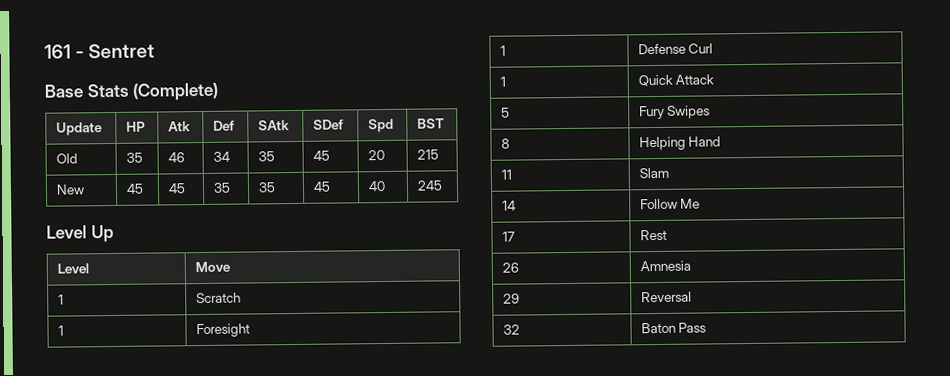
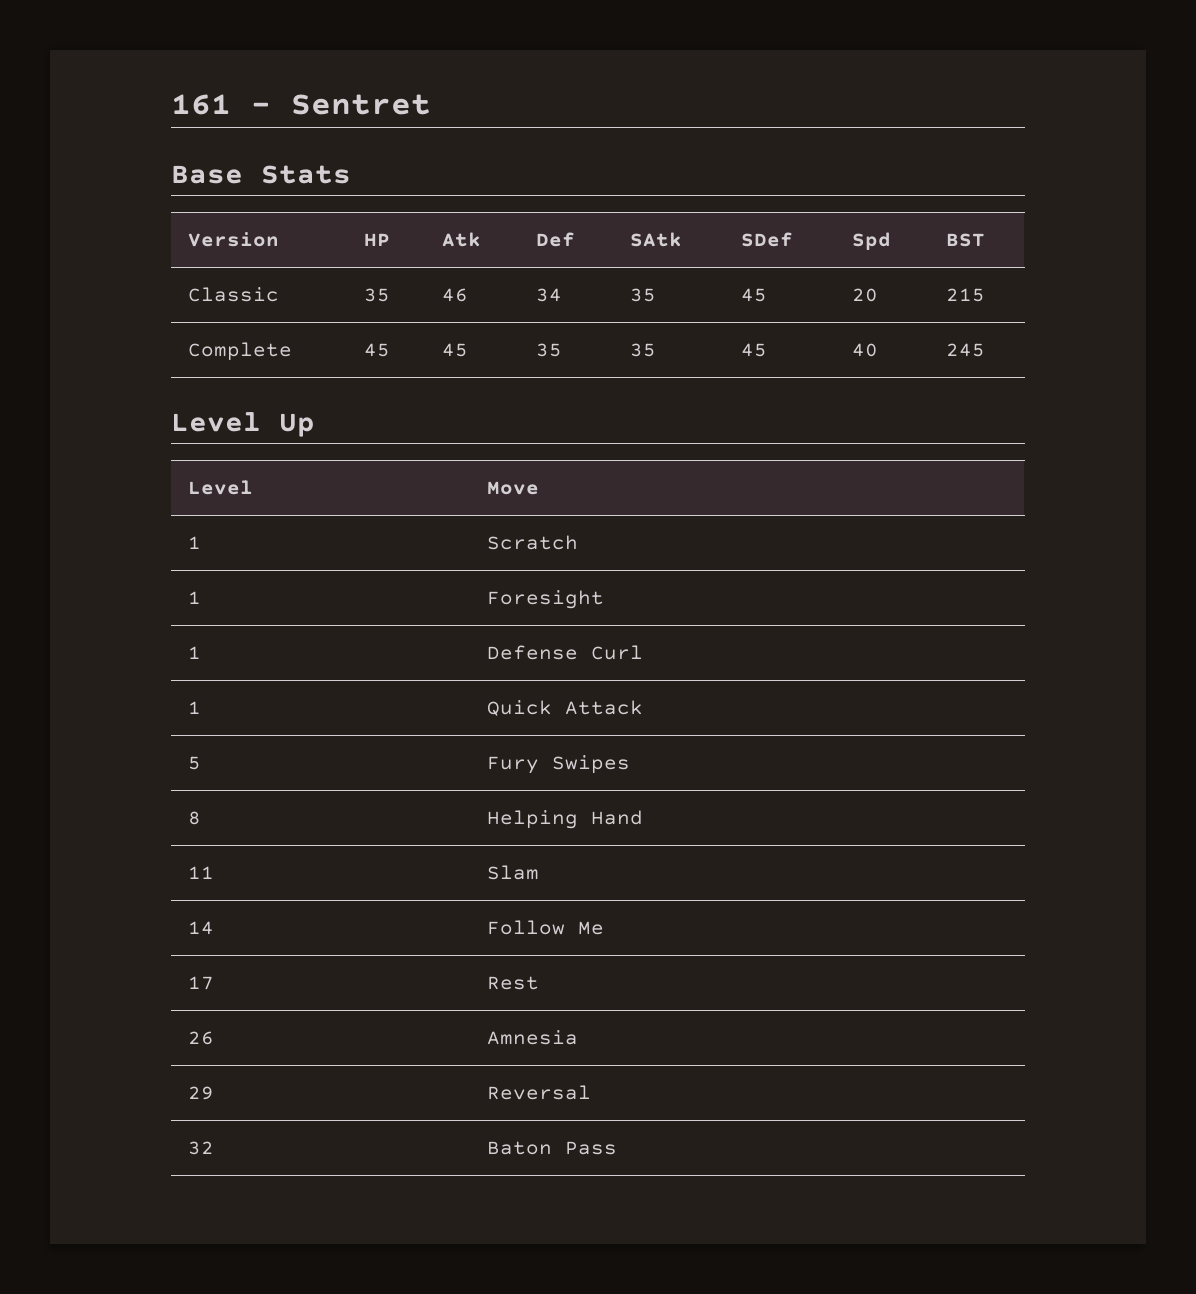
[132,82,220,101] [55,122,103,136] (Complete) // Update -> [188,232,280,247] // Version
[55,153,78,164] Old -> [188,287,280,302] Classic
[55,184,85,195] New -> [188,342,293,361] Complete

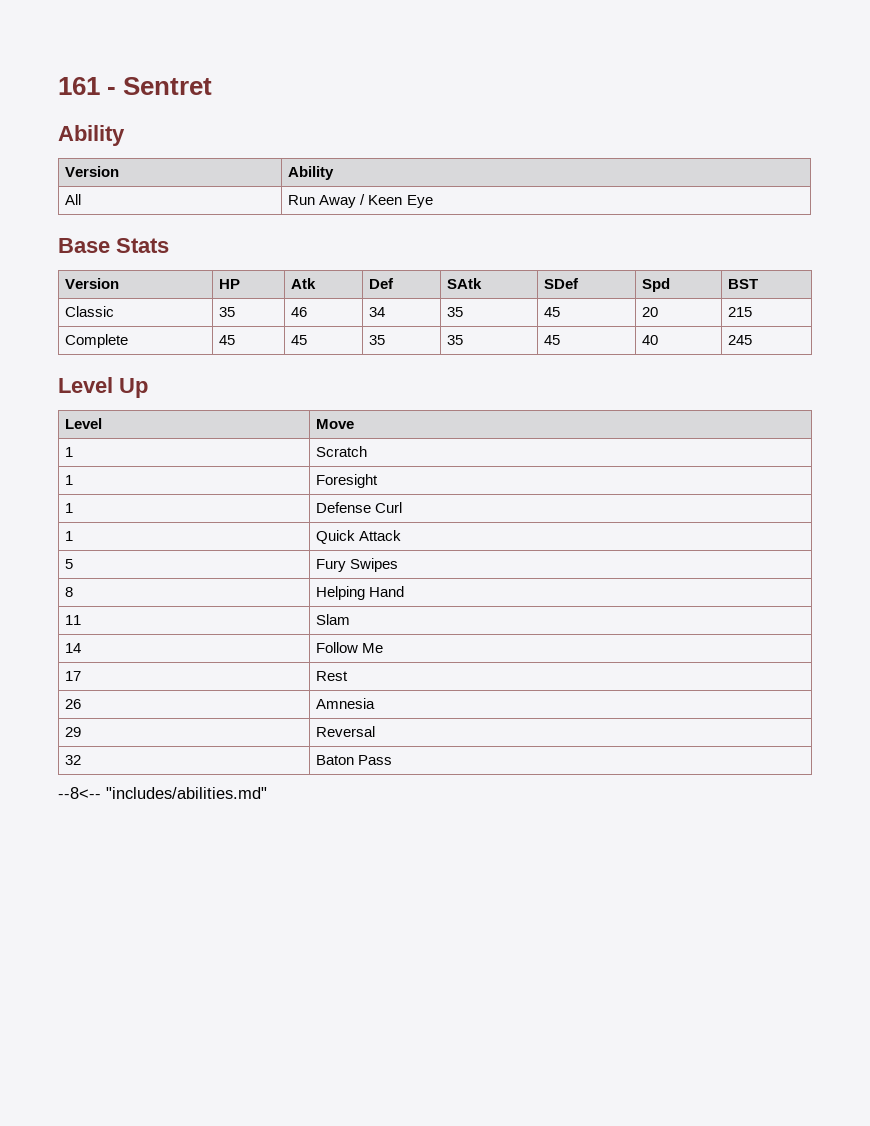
(431, 104) none -> [58,125,125,146] [65,166,120,177] [288,166,335,180] [65,194,82,205] [288,194,433,208] // Ability // Version | Ability // All | Run Away / Keen Eye
(618, 1148) none -> [58,787,267,799] // --8<-- "includes/abilities.md"

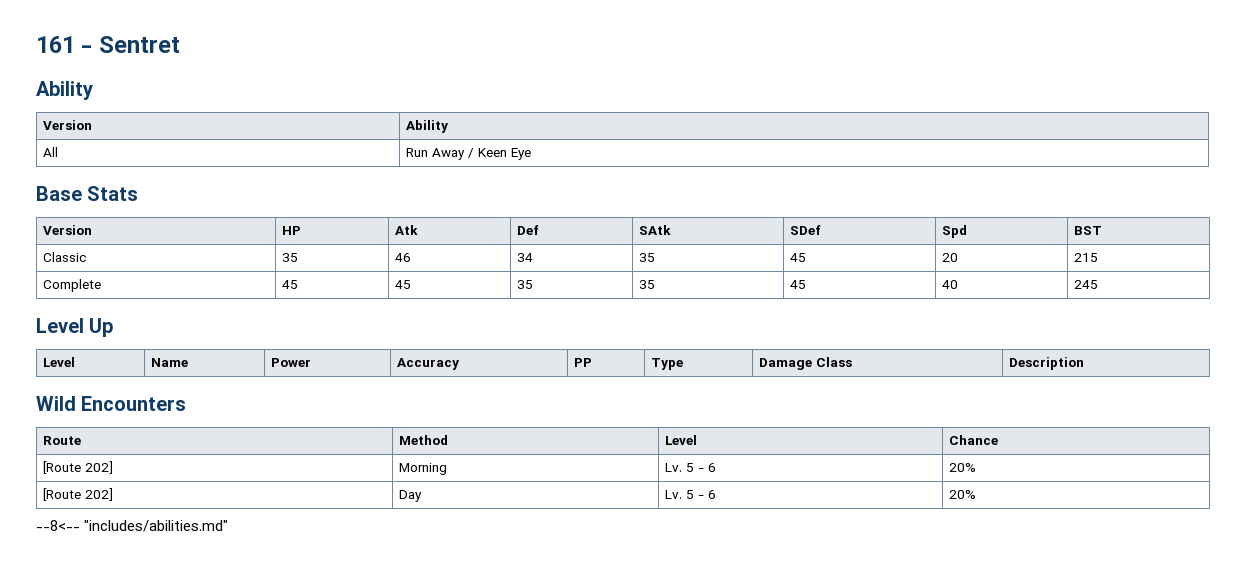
[316,419,355,429] [65,447,74,457] [316,446,368,457] [65,475,74,485] [316,474,379,488] [65,503,74,513] [316,502,403,513] [65,531,74,541] [316,530,402,544] [65,559,74,569] [316,558,399,572] [65,587,74,597] [316,586,405,600] [65,615,82,625] [316,614,351,625] [65,643,82,653] [316,642,384,653] [65,671,82,681] [316,671,349,681] [65,699,82,709] [316,698,376,709] [65,727,82,737] [316,726,376,737] [65,755,82,765] [316,755,393,765] Move // 1 | Scratch // 1 | Foresight // 1 | Defense Curl // 1 | Quick Attack // 5 | Fury Swipes // 8 | Helping Hand // 11 | Slam // 14 | Follow Me // 17 | Rest // 26 | Amnesia // 29 | Reversal // 32 | Baton Pass -> [151,358,189,367] [271,358,312,367] [397,358,460,370] [574,358,593,367] [651,358,684,370] [759,357,852,370] [1009,357,1085,370] [36,396,187,411] [43,436,82,445] [399,435,449,445] [665,435,698,445] [949,435,999,445] [43,461,114,474] [399,463,448,475] [665,463,717,472] [949,463,977,472] [43,488,114,501] [399,490,423,502] [665,490,717,499] [949,490,977,499] Name | Power | Accuracy | PP | Type | Damage Class | Description // Wild Encounters // Route | Method | Level | Chance // [Route 202] | Morning | Lv. 5 - 6 | 20% // [Route 202] | Day | Lv. 5 - 6 | 20%

